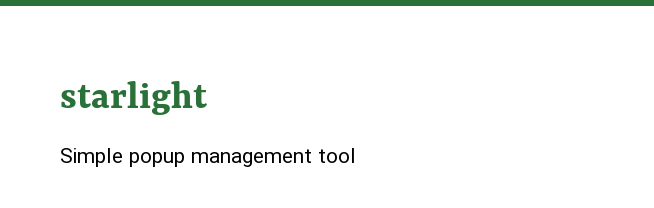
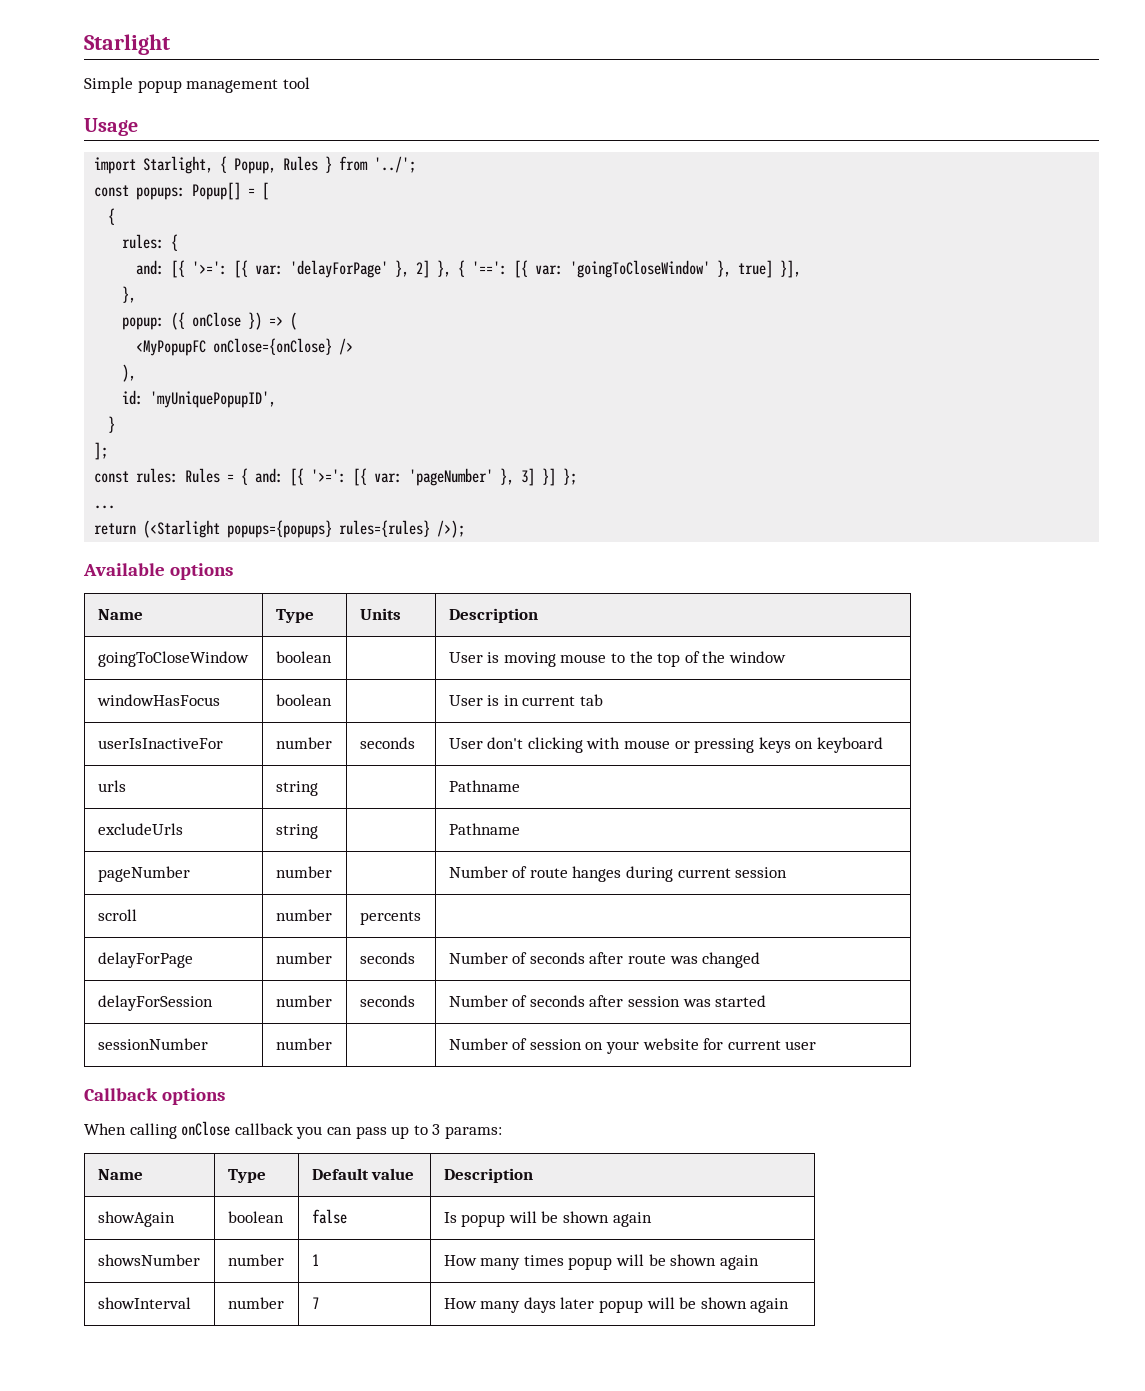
[60,81,207,115] starlight -> [84,34,170,55] Starlight
(356, 155) none -> [84,118,138,136] [94,156,417,174] [94,182,270,200] [108,208,116,225] [122,234,179,251] [136,260,802,278] [122,286,137,303] [122,312,298,330] [136,338,354,356] [122,364,137,382] [122,390,277,408] [108,416,116,433] [94,442,109,460] [94,468,578,486] [94,505,116,509] [94,520,466,538] [83,563,233,580] [97,609,143,620] [275,609,314,623] [359,608,401,620] [448,608,538,623] [97,651,249,667] [275,651,332,663] [448,651,786,667] [96,694,220,706] [275,694,332,706] [448,694,603,706] [97,738,223,749] [275,737,332,749] [359,737,415,749] [448,737,883,753] [97,780,126,792] [275,781,318,796] [448,780,520,792] [97,823,183,835] [275,824,318,839] [448,823,520,835] [97,866,190,882] [275,866,332,878] [448,866,788,882] [97,909,137,921] [275,909,332,921] [359,911,421,925] [97,952,193,968] [275,952,332,964] [359,952,415,964] [448,952,761,968] [97,995,213,1011] [275,995,332,1007] [359,995,415,1007] [448,995,767,1007] [97,1038,208,1050] [275,1038,332,1050] [448,1038,817,1054] [84,1088,225,1105] [84,1121,502,1139] [97,1169,143,1180] [227,1169,266,1183] [311,1168,415,1180] [443,1168,533,1183] [97,1211,175,1227] [227,1211,284,1223] [311,1209,347,1224] [443,1211,652,1227] [97,1254,200,1266] [227,1254,284,1266] [311,1254,319,1266] [443,1254,759,1270] [97,1297,191,1309] [227,1297,284,1309] [311,1297,319,1309] [443,1297,790,1313] // Usage // import Starlight, { Popup, Rules } from '../'; // const popups: Popup[] = [ // { // rules: { // and: [{ '>=': [{ var: 'delayForPage' }, 2] }, { '==': [{ var: 'goingToCloseWindow' }, true] }], // }, // popup: ({ onClose }) => ( // <MyPopupFC onClose={onClose} /> // ), // id: 'myUniquePopupID', // } // ]; // const rules: Rules = { and: [{ '>=': [{ var: 'pageNumber' }, 3] }] }; // ... // return (<Starlight popups={popups} rules={rules} />); // Available options // Name | Type | Units | Description // goingToCloseWindow | boolean | | User is moving mouse to the top of the window // windowHasFocus | boolean | | User is in current tab // userIsInactiveFor | number | seconds | User don't clicking with mouse or pressing keys on keyboard // urls | string | | Pathname // excludeUrls | string | | Pathname // pageNumber | number | | Number of route hanges during current session // scroll | number | percents | // delayForPage | number | seconds | Number of seconds after route was changed // delayForSession | number | seconds | Number of seconds after session was started // sessionNumber | number | | Number of session on your website for current user // Callback options // When calling onClose callback you can pass up to 3 params: // Name | Type | Default value | Description // showAgain | boolean | false | Is popup will be shown again // showsNumber | number | 1 | How many times popup will be shown again // showInterval | number | 7 | How many days later popup will be shown again

